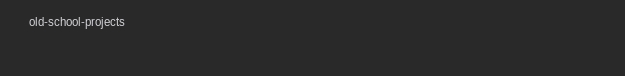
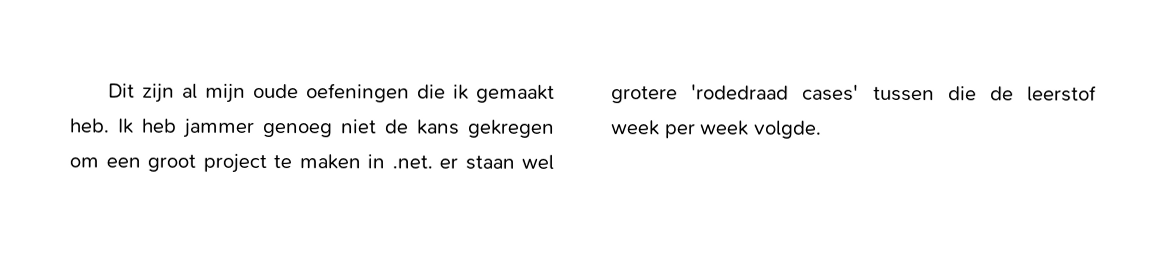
[29,17,125,29] old-school-projects -> [107,83,555,103] [70,118,555,138] [69,153,554,174] [611,84,1097,104] [611,120,822,139] Dit zijn al mijn oude oefeningen die ik gemaakt heb. Ik heb jammer genoeg niet de kans gekregen om een groot project te maken in .net. er staan wel grotere 'rodedraad cases' tussen die de leerstof week per week volgde.

